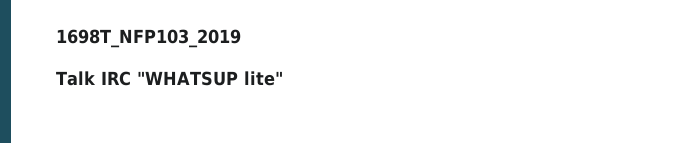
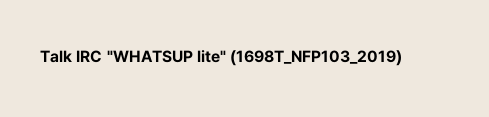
[56,29,241,48] 1698T_NFP103_2019 // -> (40, 56) none
(283, 78) none -> [230,50,403,66] (1698T_NFP103_2019)

